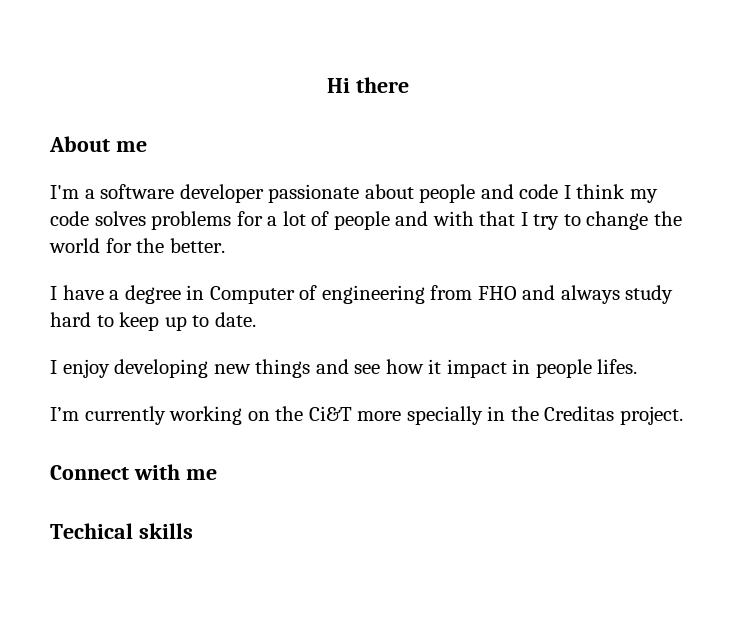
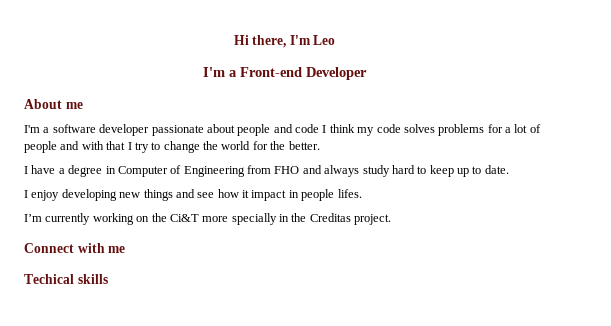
[355,77,409,93] there -> [252,35,336,48] [203,67,367,80] there, I'm Leo // I'm a Front-end Developer
[321,285,425,304] engineering -> [183,166,245,177] Engineering

